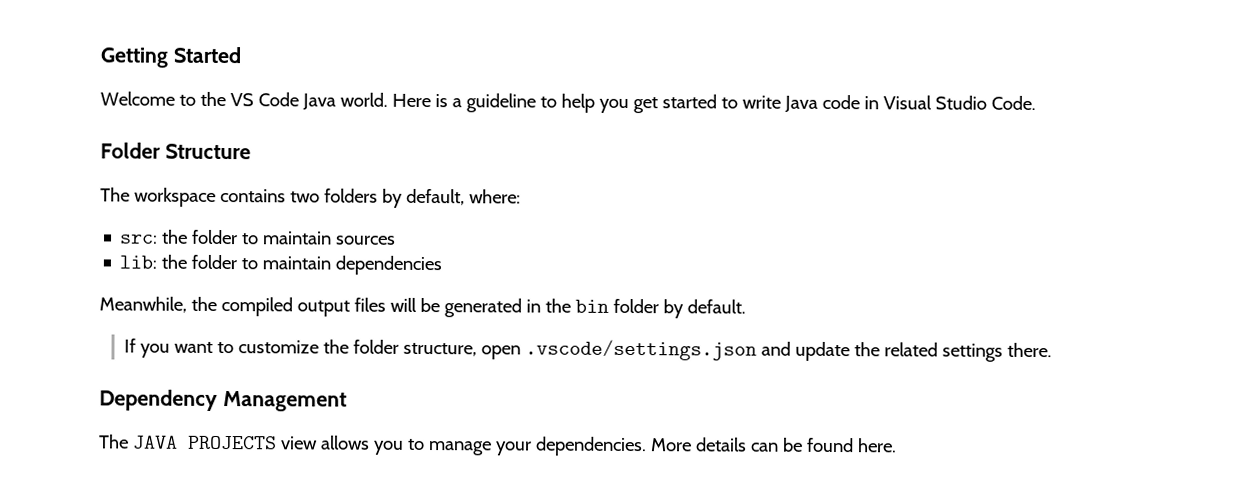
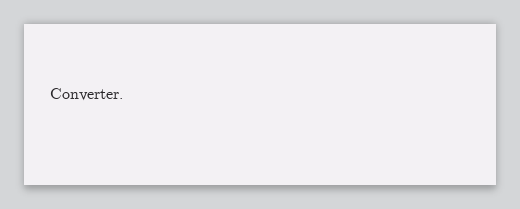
[100,46,241,68] [100,91,1036,114] [100,142,251,160] [100,187,521,208] [120,229,397,245] [119,254,443,276] [99,296,746,319] [123,338,1052,362] [99,389,347,412] [99,434,897,457] Getting Started // Welcome to the VS Code Java world. Here is a guideline to help you get started to write Java code in Visual Studio Code. // Folder Structure // The workspace contains two folders by default, where: // src: the folder to maintain sources // lib: the folder to maintain dependencies // Meanwhile, the compiled output files will be generated in the bin folder by default. // If you want to customize the folder structure, open .vscode/settings.json and update the related settings there. // Dependency Management // The JAVA PROJECTS view allows you to manage your dependencies. More details can be found here. -> [50,88,123,101] Converter.

